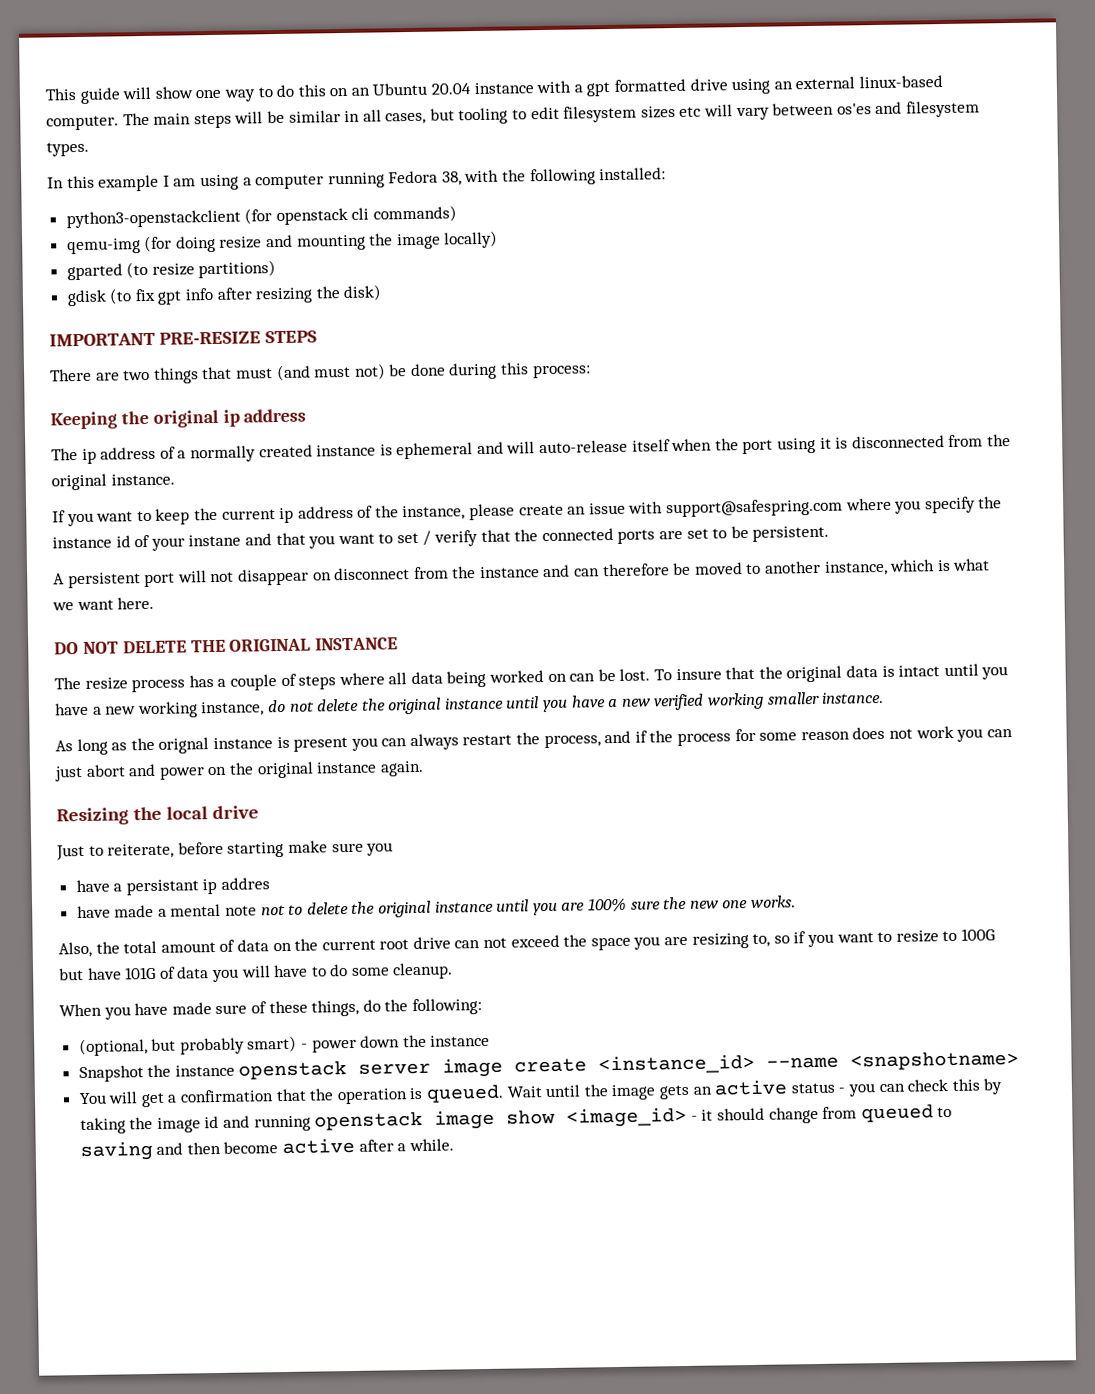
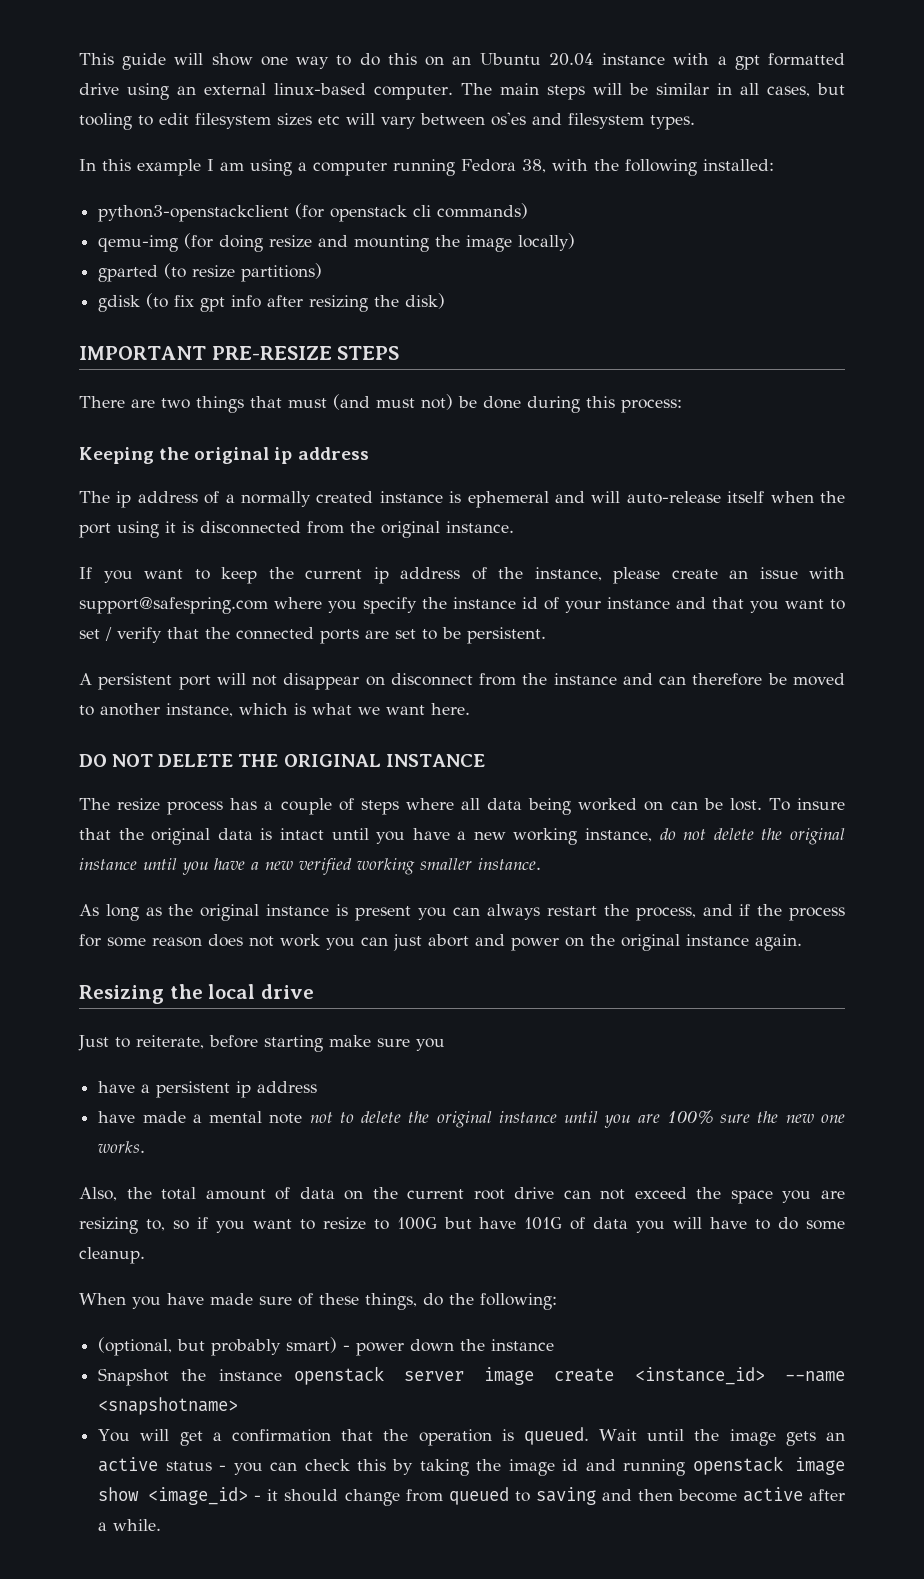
[188,534,242,547] instane -> [607,597,670,609] instance
[158,737,210,754] orignal -> [200,904,260,921] original
[125,877,271,896] persistant ip addres -> [156,1081,318,1098] persistent ip address

